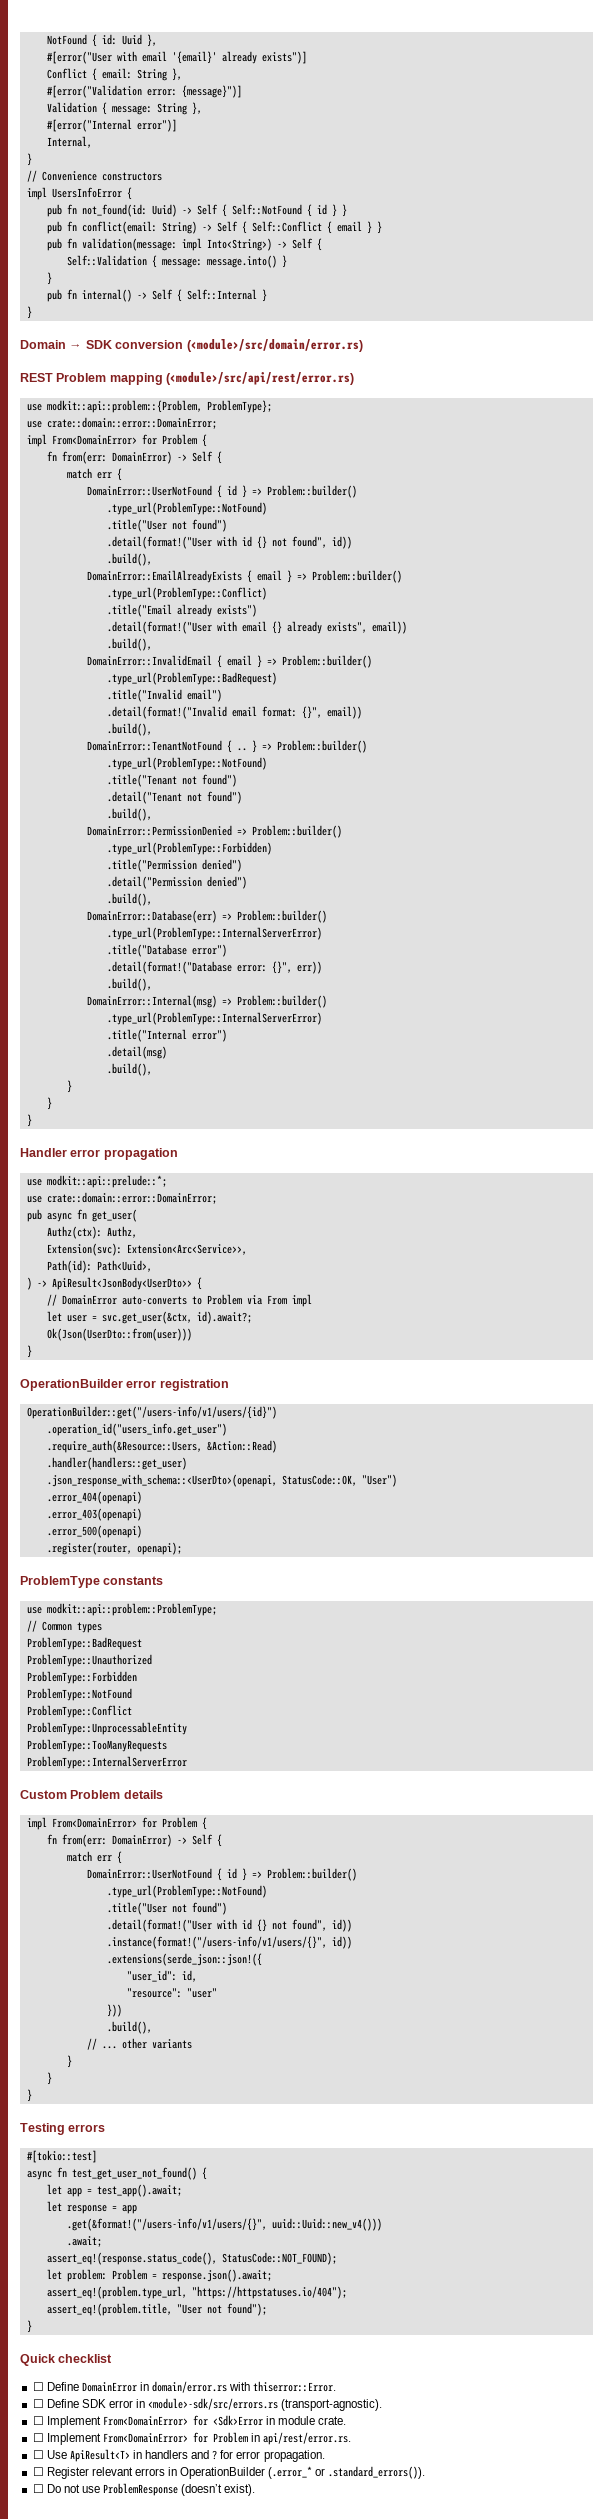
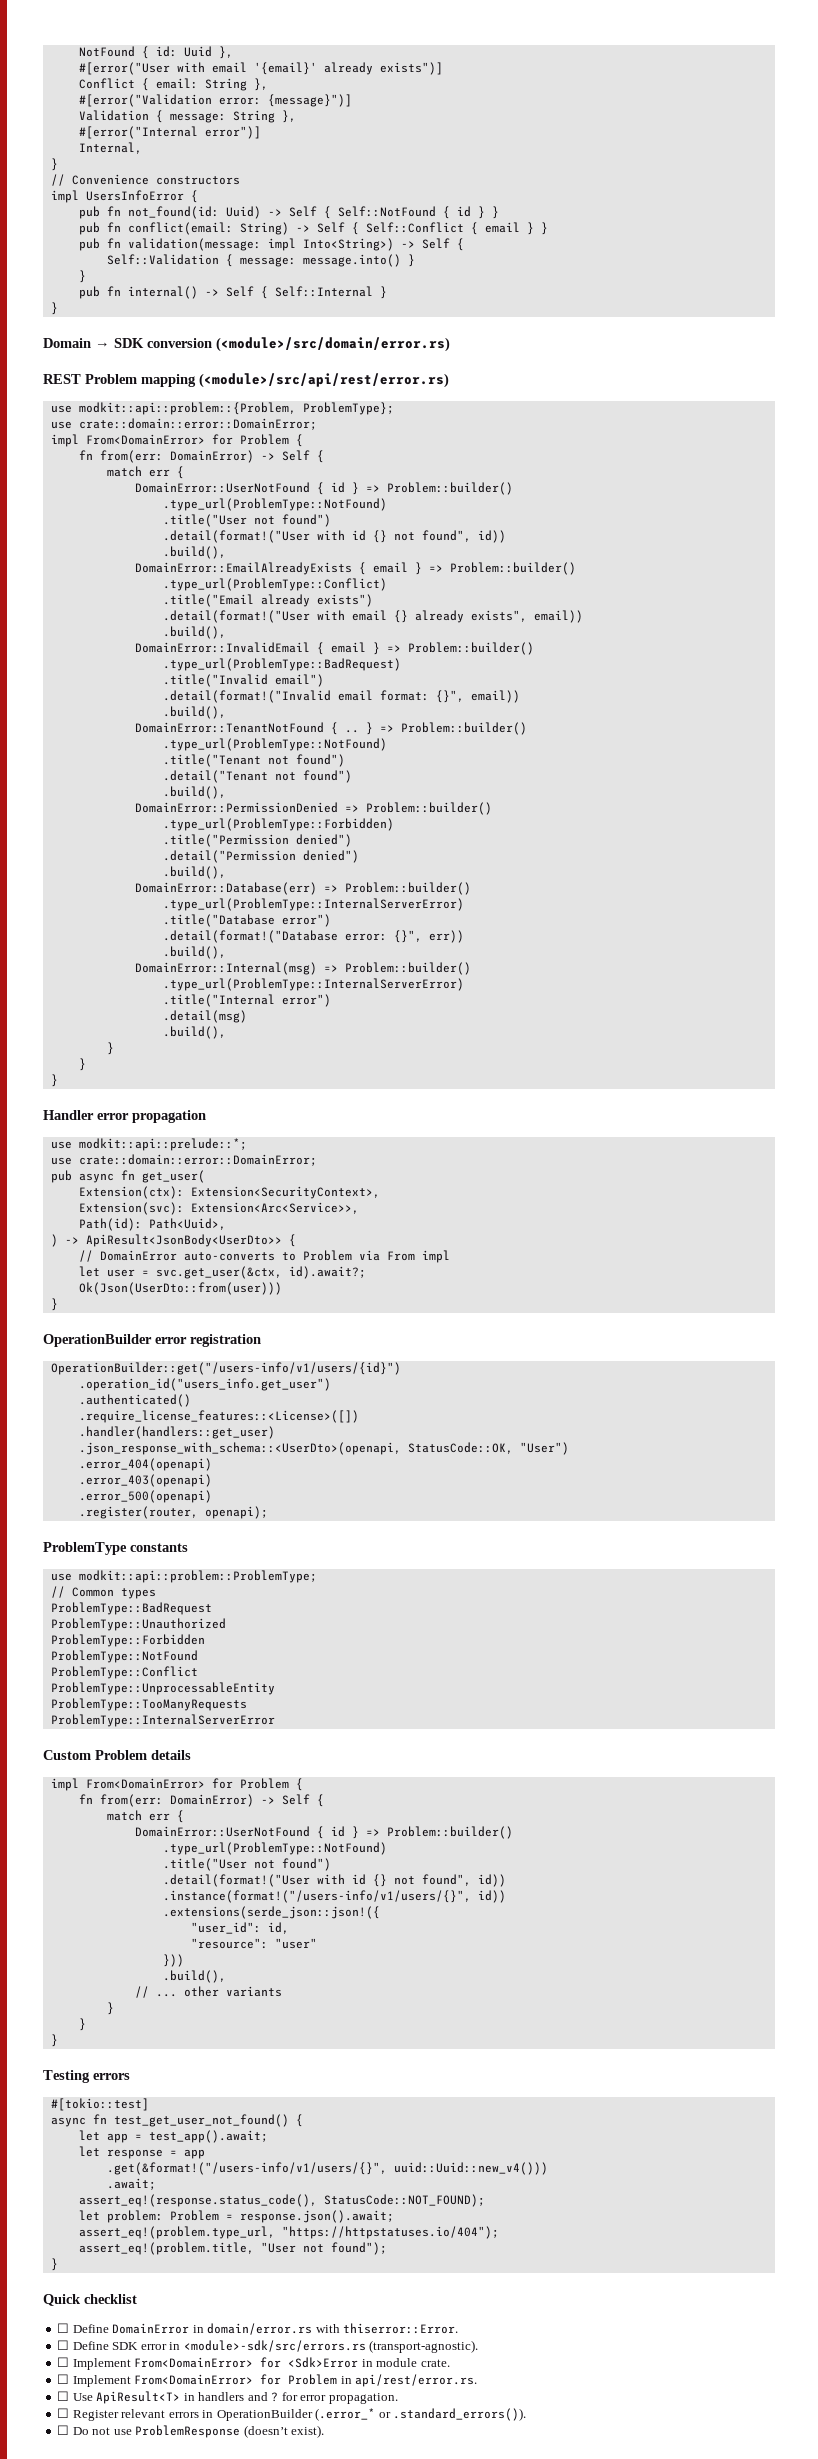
[46,1226,137,1239] Authz(ctx): Authz, -> [78,1186,380,1199] Extension(ctx): Extension<SecurityContext>,
[46,1440,277,1453] .require_auth(&Resource::Users, &Action::Read) -> [78,1394,191,1407] [78,1410,359,1423] .authenticated() // .require_license_features::<License>([])

